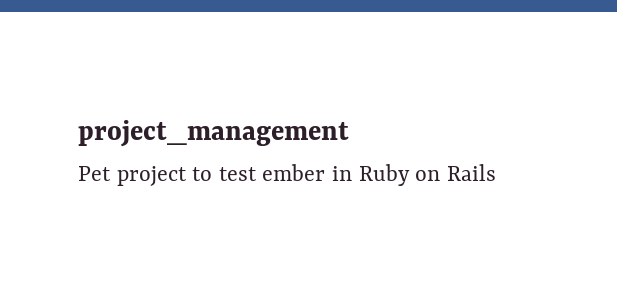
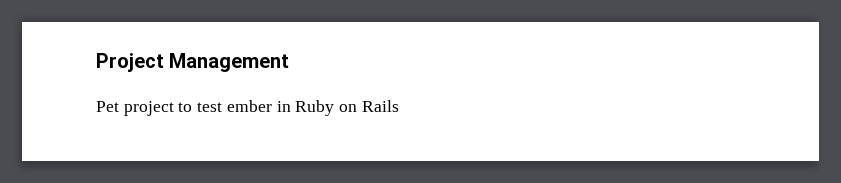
[78,120,349,147] project_management -> [96,53,290,72] Project Management

